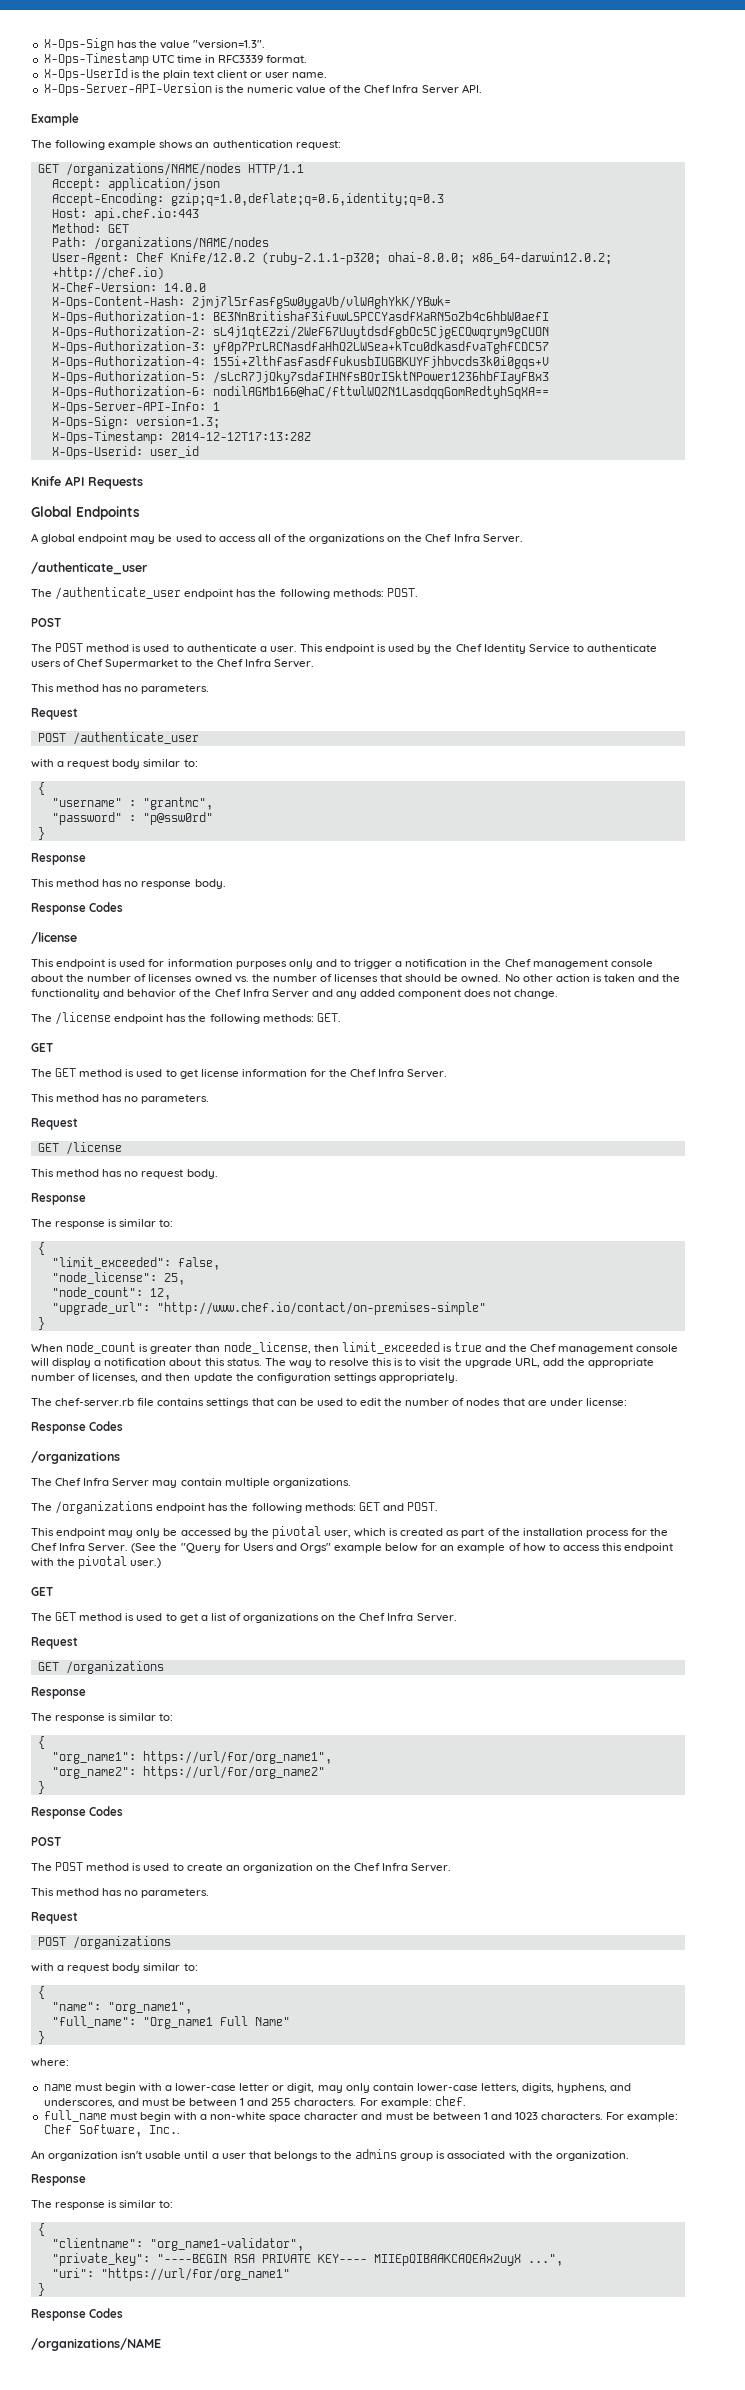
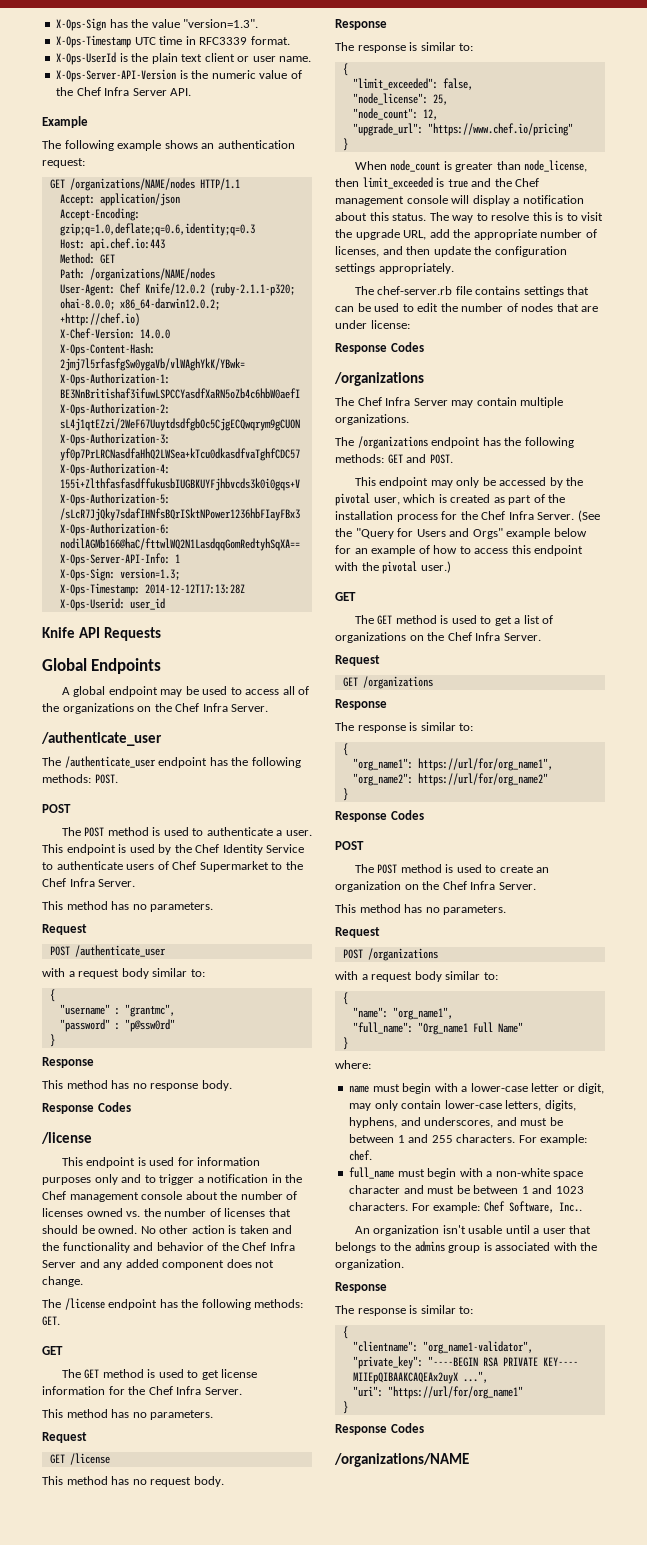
[156,1302,486,1315] "http://www.chef.io/contact/on-premises-simple" -> [427,123,573,136] "https://www.chef.io/pricing"

